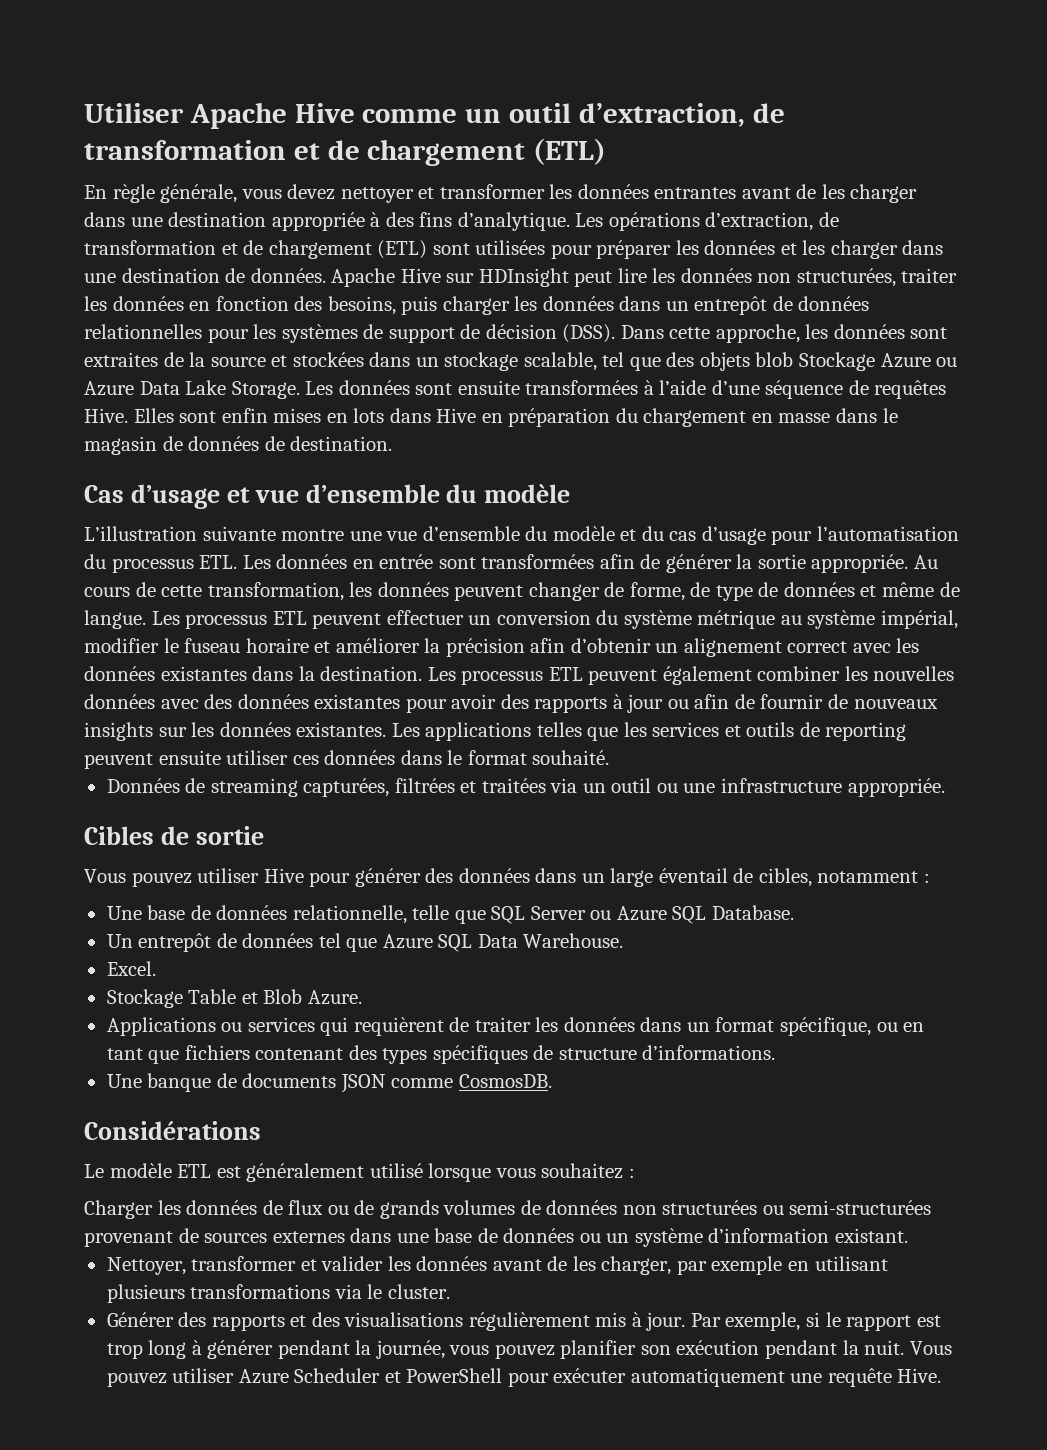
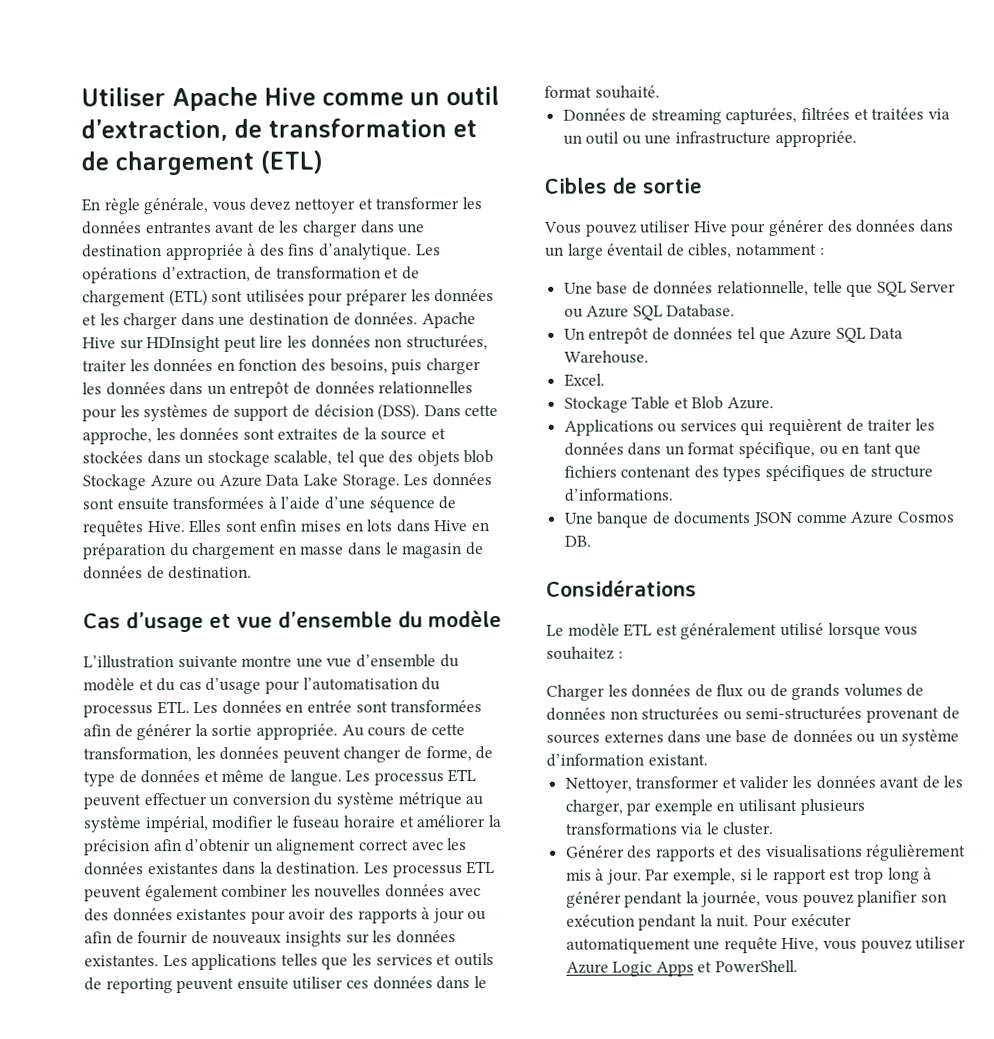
[458,1074,552,1088] CosmosDB. -> [850,511,955,524] [564,535,592,547] Azure Cosmos DB.
[909,1341,952,1355] [106,1368,942,1387] Vous pouvez utiliser Azure Scheduler et PowerShell pour exécuter automatiquement une requête Hive. -> [753,913,852,928] [565,936,967,954] [565,960,799,977] Pour exécuter automatiquement une requête Hive, vous pouvez utiliser Azure Logic Apps et PowerShell.

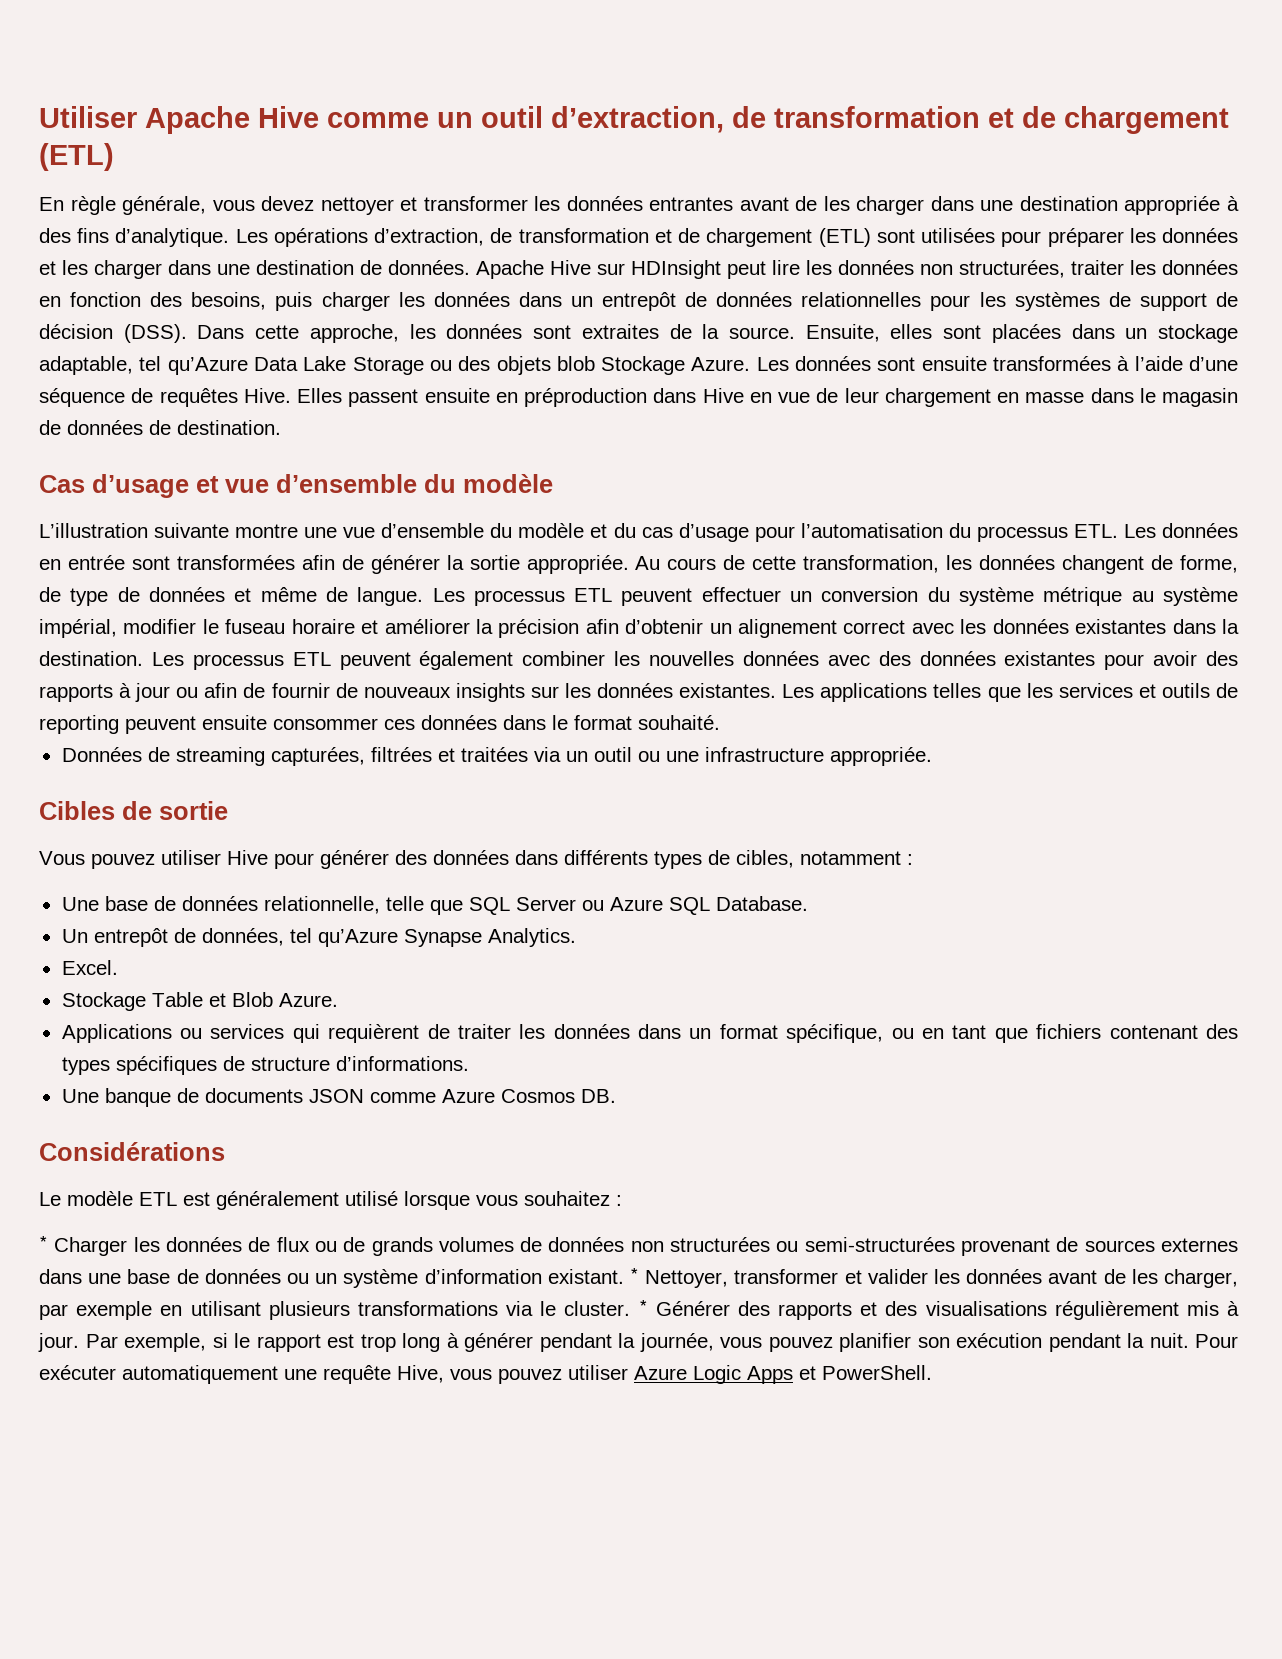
[380,428,446,441] [82,450,494,467] [82,473,400,491] source et stockées dans un stockage scalable, tel que des objets blob Stockage Azure ou Azure Data Lake Storage. -> [728,324,1238,343] [39,356,751,375] source. Ensuite, elles sont placées dans un stockage adaptable, tel qu’Azure Data Lake Storage ou des objets blob Stockage Azure.
[225,519,490,533] [83,543,189,560] sont enfin mises en lots dans Hive en préparation du -> [348,388,879,407] passent ensuite en préproduction dans Hive en vue de leur
[282,746,402,763] peuvent changer -> [1062,555,1145,574] changent
[292,976,344,990] utiliser -> [273,718,378,730] consommer
[545,243,665,260] un large éventail -> [564,850,702,869] différents types
[673,327,904,344] [563,350,649,364] données tel que Azure SQL Data Warehouse. -> [201,928,576,947] données, tel qu’Azure Synapse Analytics.
(623, 655) none -> [39,1236,48,1252] *
(708, 760) // -> [630,1268,639,1284] *
(775, 829) // -> [638,1300,648,1316] *

